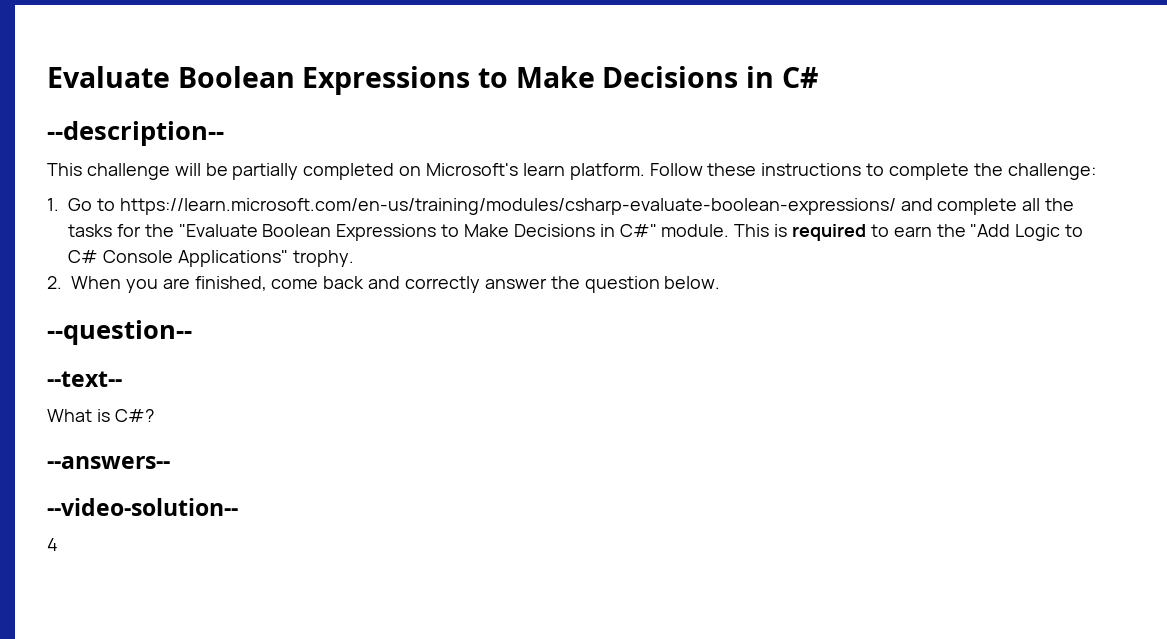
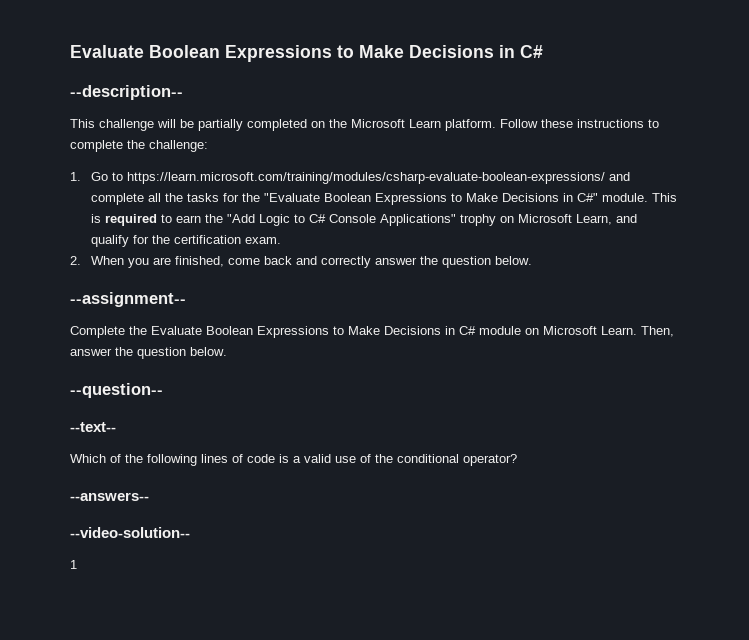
[426,163,565,176] Microsoft's learn -> [329,119,441,128] the Microsoft Learn
[119,198,896,215] https://learn.microsoft.com/en-us/training/modules/csharp-evaluate-boolean-expressions/ -> [127,172,606,184] https://learn.microsoft.com/training/modules/csharp-evaluate-boolean-expressions/
[292,250,354,267] trophy. -> [460,214,638,226] [91,235,282,247] trophy on Microsoft Learn, and qualify for the certification exam.
[47,320,192,345] [47,371,122,387] [47,409,154,422] --question-- // --text-- // What is C#? -> [70,292,186,307] [70,326,674,338] [70,347,227,359] [70,383,163,398] [70,422,116,432] [70,454,517,466] --assignment-- // Complete the Evaluate Boolean Expressions to Make Decisions in C# module on Microsoft Learn. Then, answer the question below. // --question-- // --text-- // Which of the following lines of code is a valid use of the conditional operator?
[47,538,58,551] 4 -> [70,560,77,569] 1

